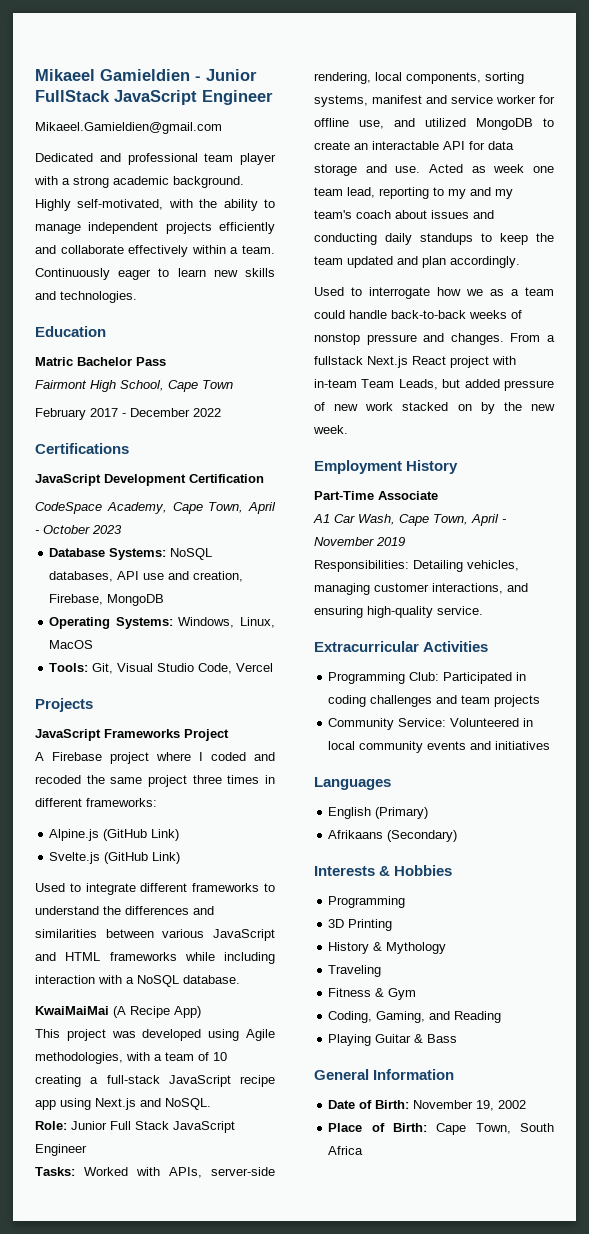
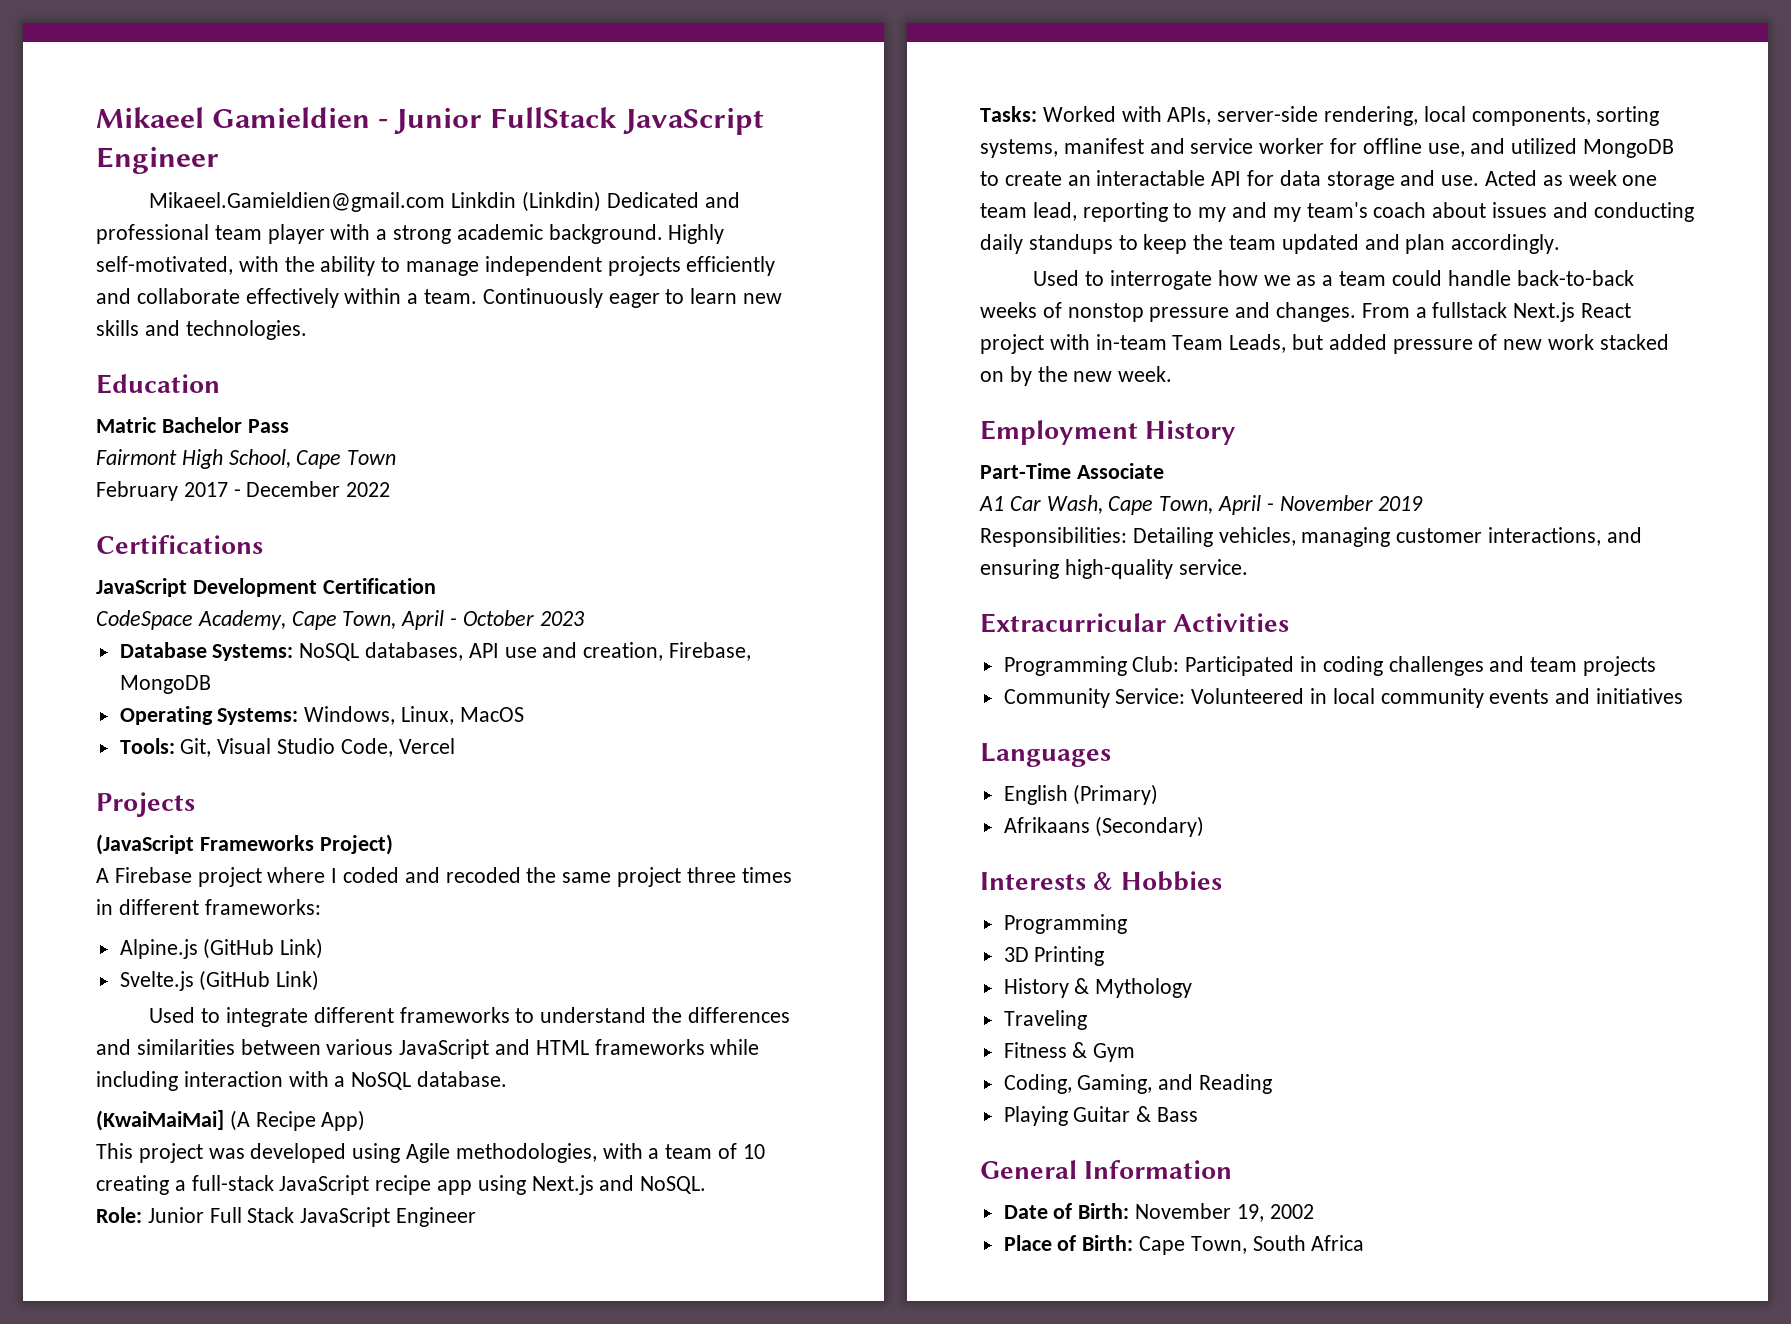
(222, 128) // -> [451,191,602,212] Linkdin (Linkdin)
[35,729,229,741] JavaScript Frameworks Project -> [96,834,393,855] (JavaScript Frameworks Project)
[35,1006,109,1015] KwaiMaiMai -> [96,1110,224,1131] (KwaiMaiMai]

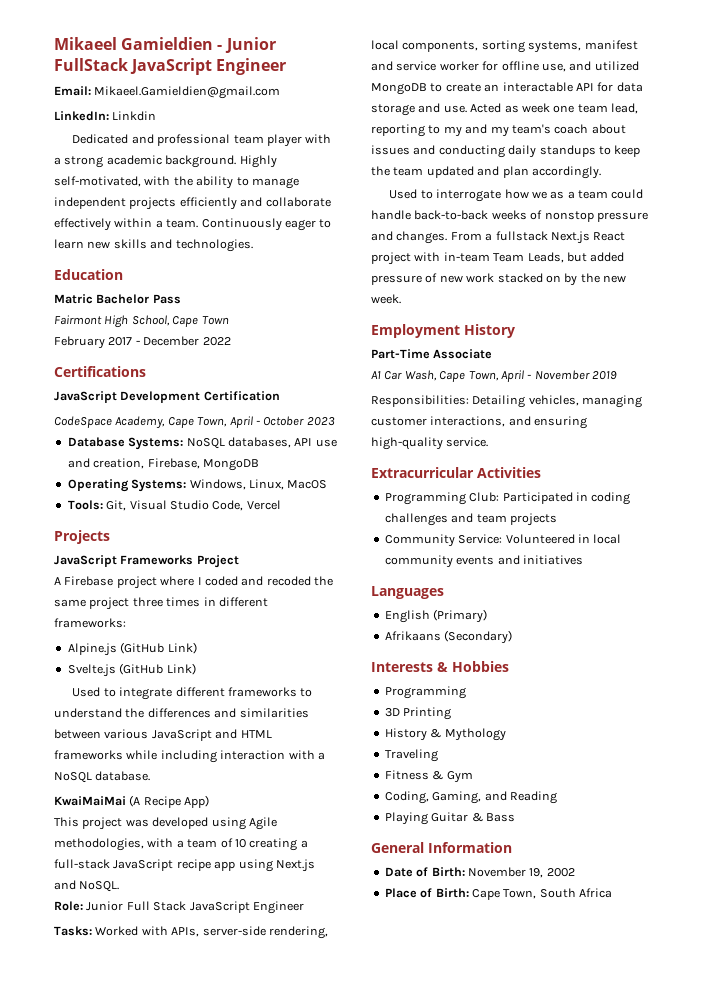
(219, 160) none -> [54,86,91,96] Email:
(446, 202) none -> [54,111,109,121] // LinkedIn:
[522,191,602,212] (Linkdin) -> (157, 116) //
[96,834,393,855] (JavaScript Frameworks Project) -> [54,555,239,568] JavaScript Frameworks Project
[96,1110,224,1131] (KwaiMaiMai] -> [54,796,126,806] KwaiMaiMai

